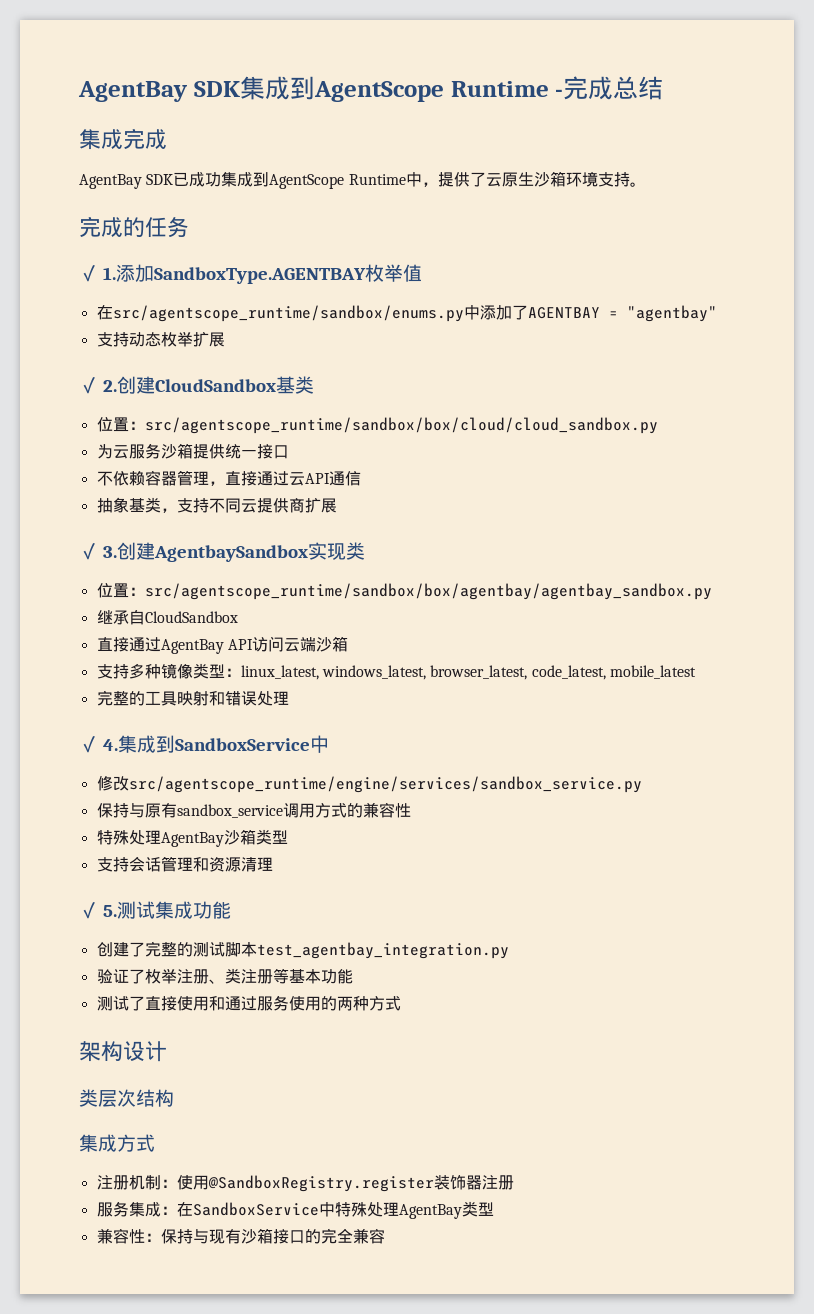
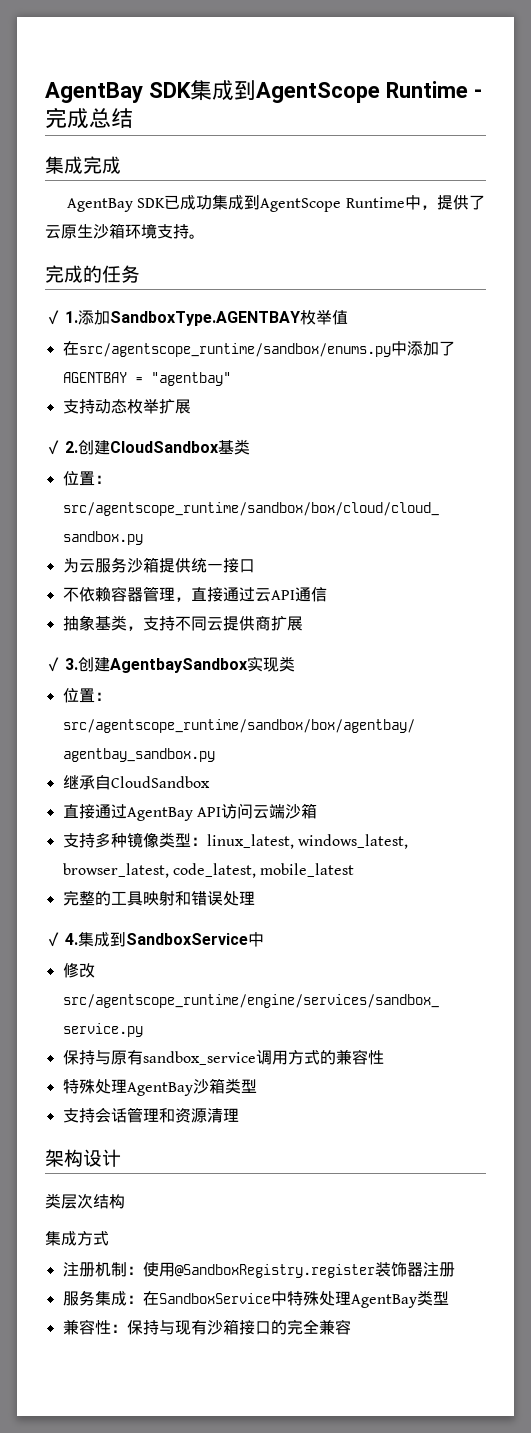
[79,901,231,919] [96,941,509,959] [96,968,353,984] [96,995,401,1011] // ✓ 5.测试集成功能 // 创建了完整的测试脚本test_agentbay_integration.py // 验证了枚举注册、类注册等基本功能 // 测试了直接使用和通过服务使用的两种方式 -> (239, 1115) none

